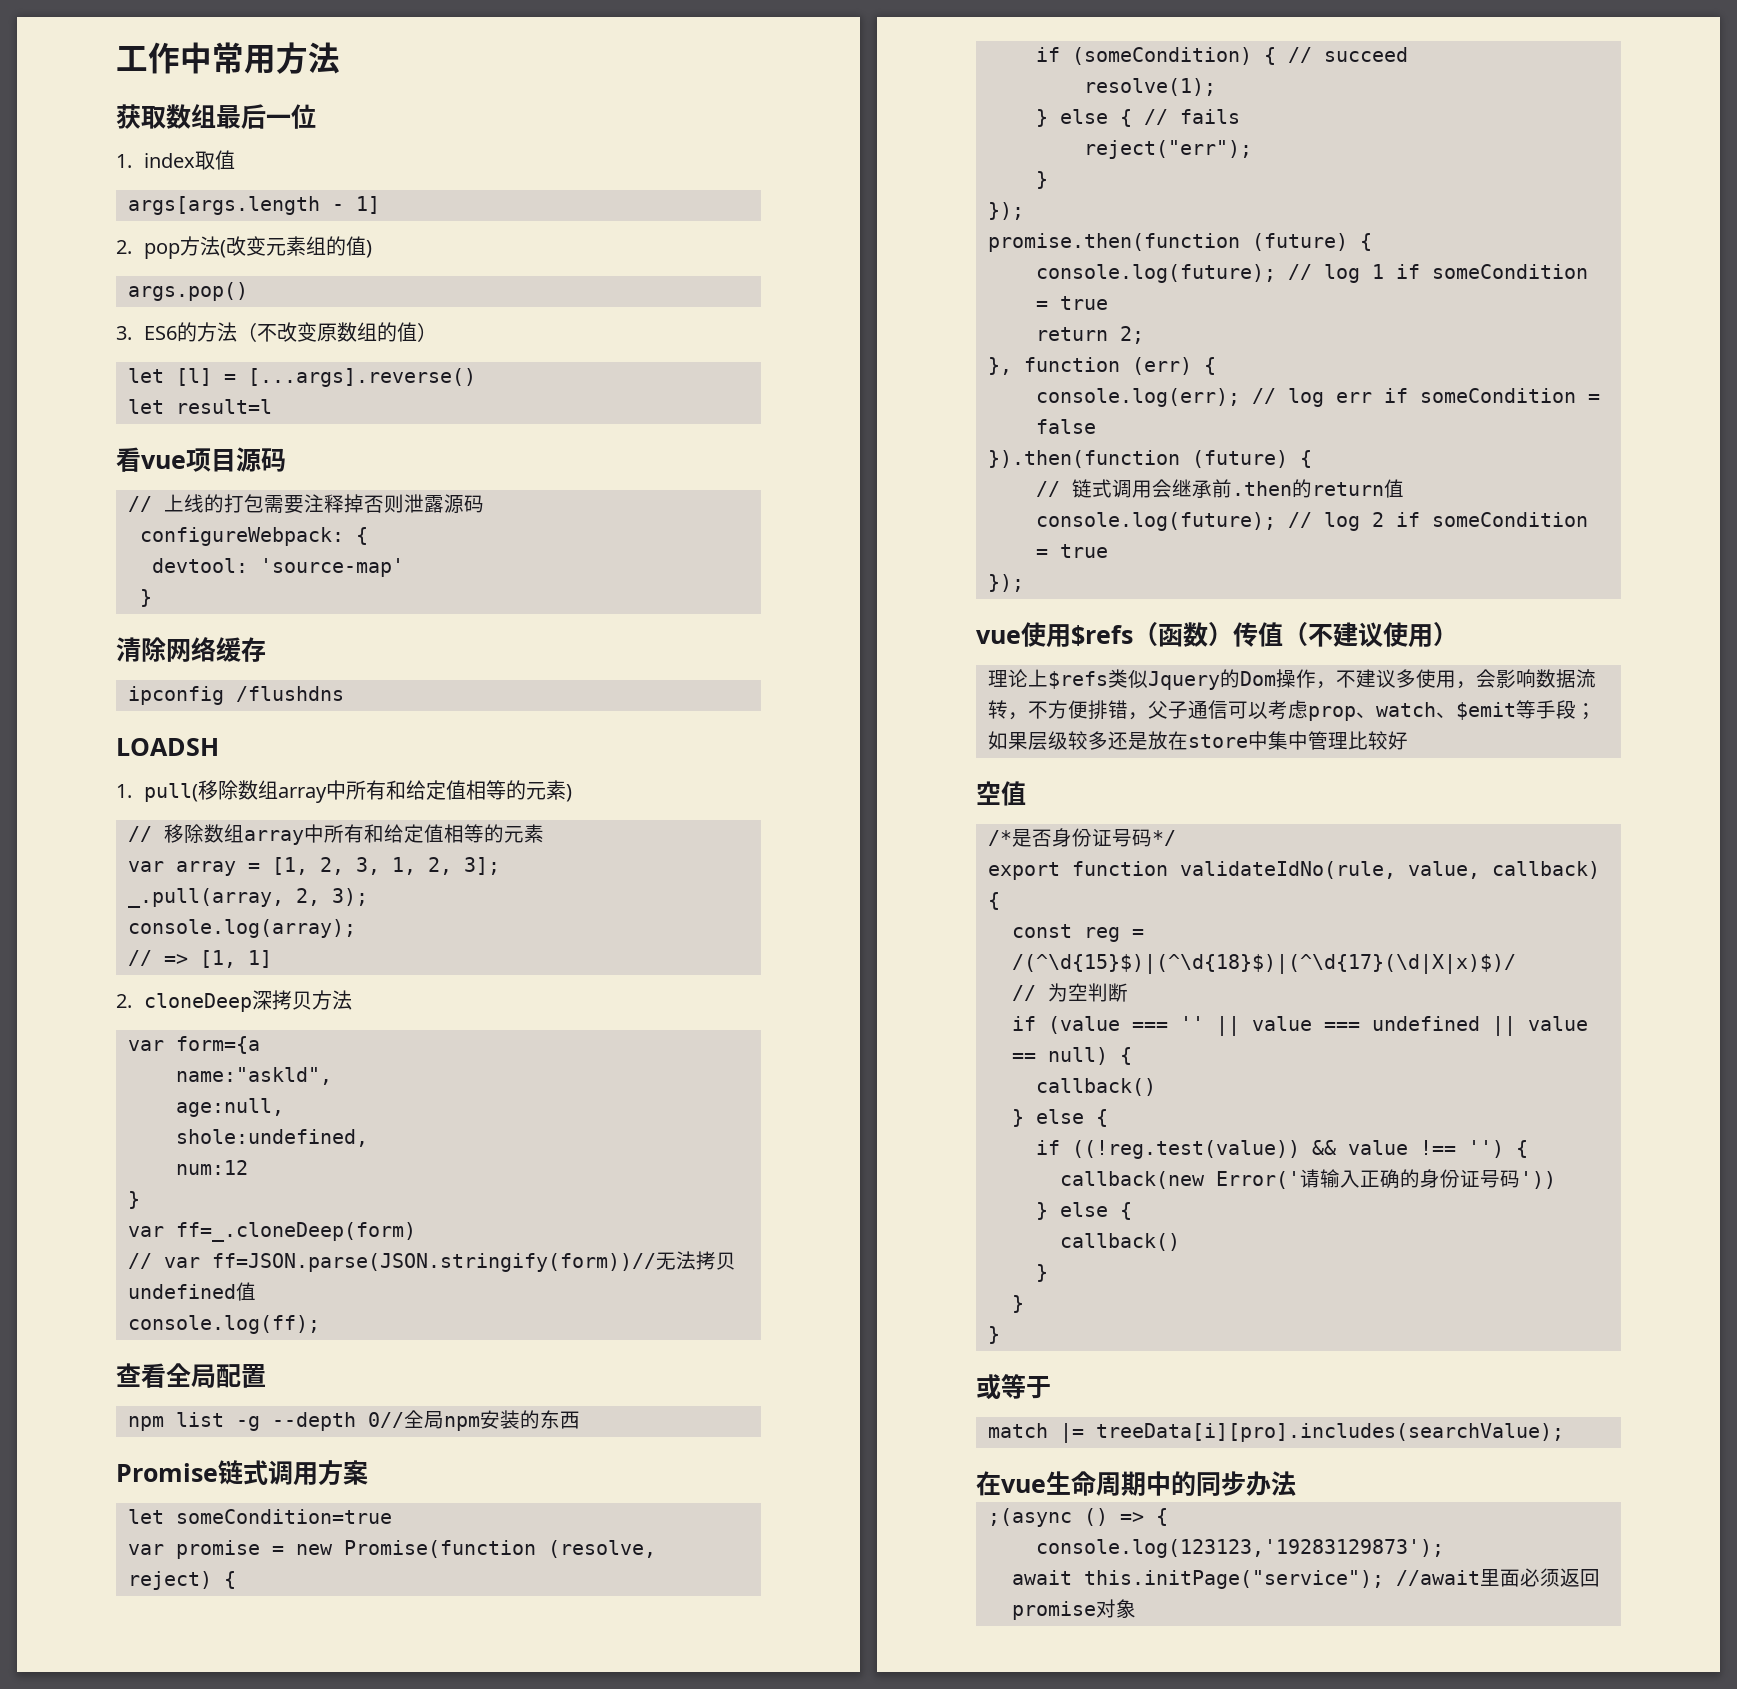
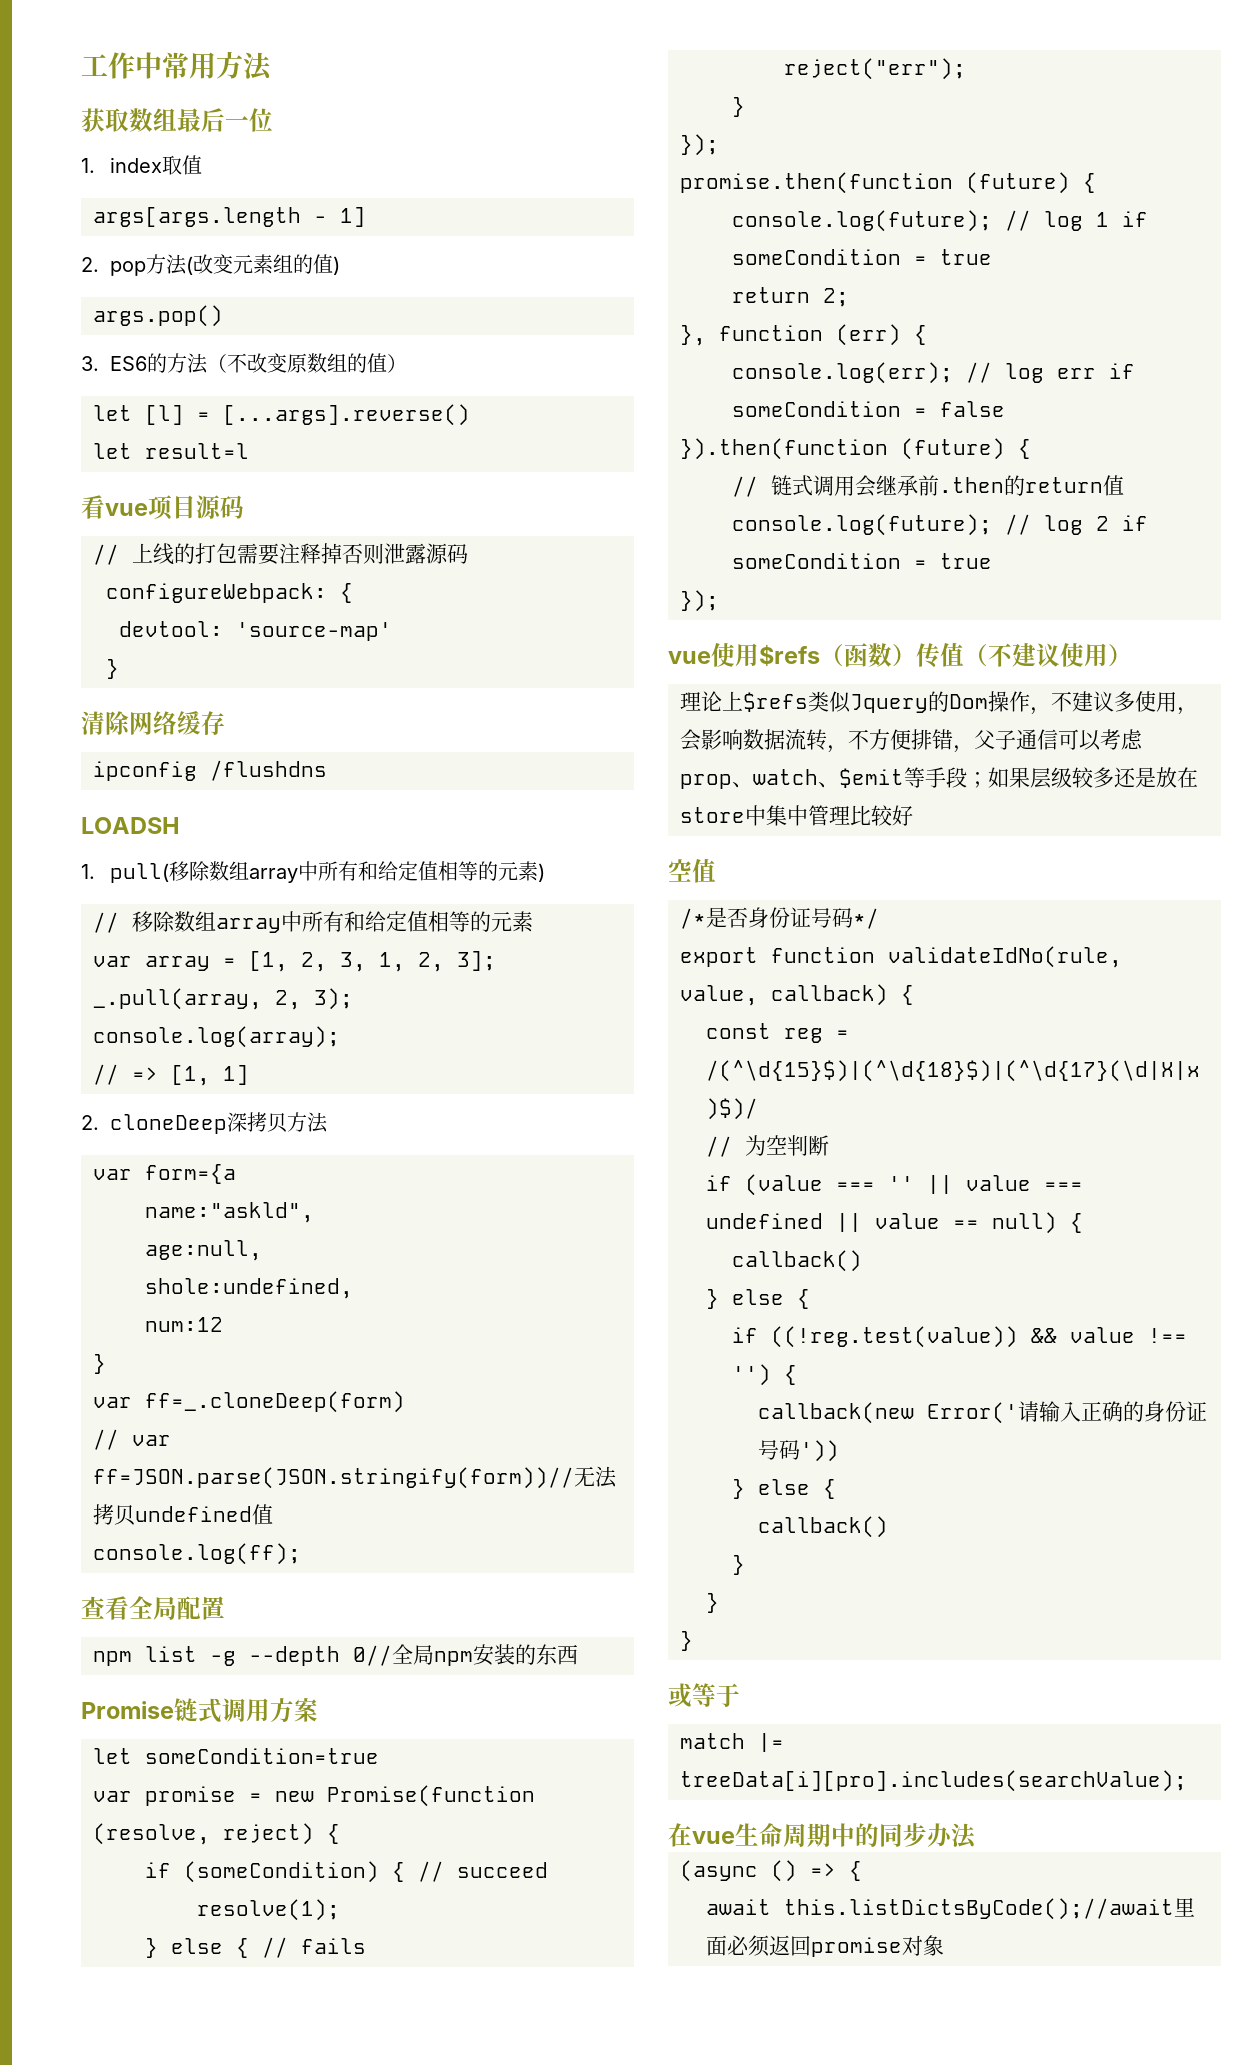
[988,1508,1072,1527] ;(async -> [680,1860,758,1882] (async
[1036,1539,1444,1558] // console.log(123123,'19283129873'); -> (862, 1871) none
[1084,1570,1480,1589] this.initPage("service"); //await -> [784,1898,1174,1920] this.listDictsByCode();//await

